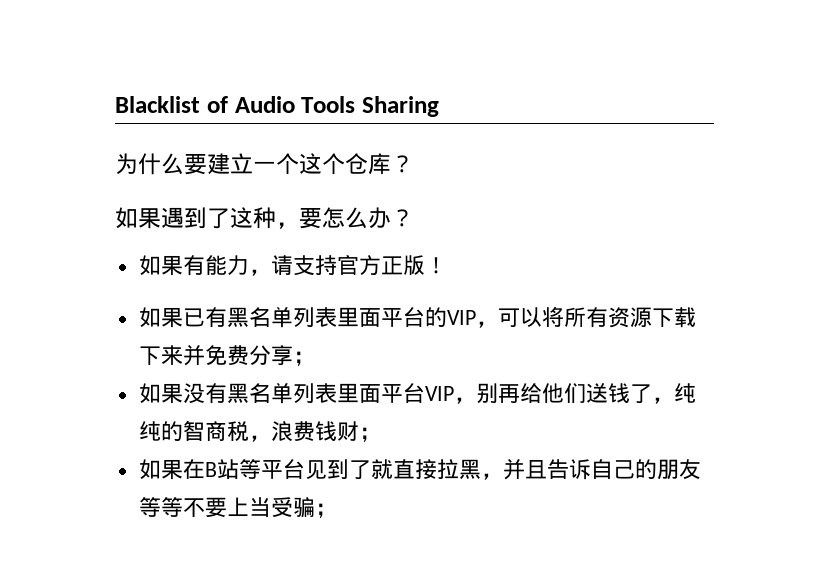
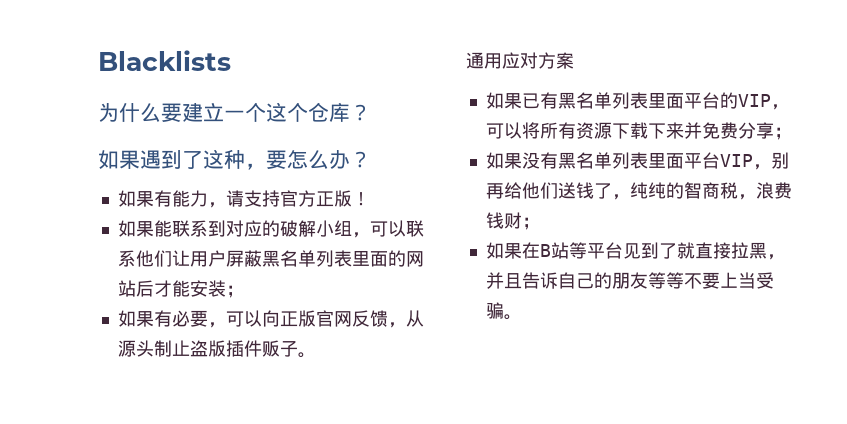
[115,96,439,117] Blacklist of Audio Tools Sharing -> [98,50,231,71] Blacklists
(447, 265) none -> [117,220,424,238] [117,250,424,267] [117,280,244,298] [117,310,424,328] [117,340,316,358] [466,52,574,69] // 如果能联系到对应的破解小组，可以联系他们让用户屏蔽黑名单列表里面的网站后才能安装； // 如果有必要，可以向正版官网反馈，从源头制止盗版插件贩子。 // 通用应对方案
[314,503,337,518] ； -> [503,314,522,320] 。

